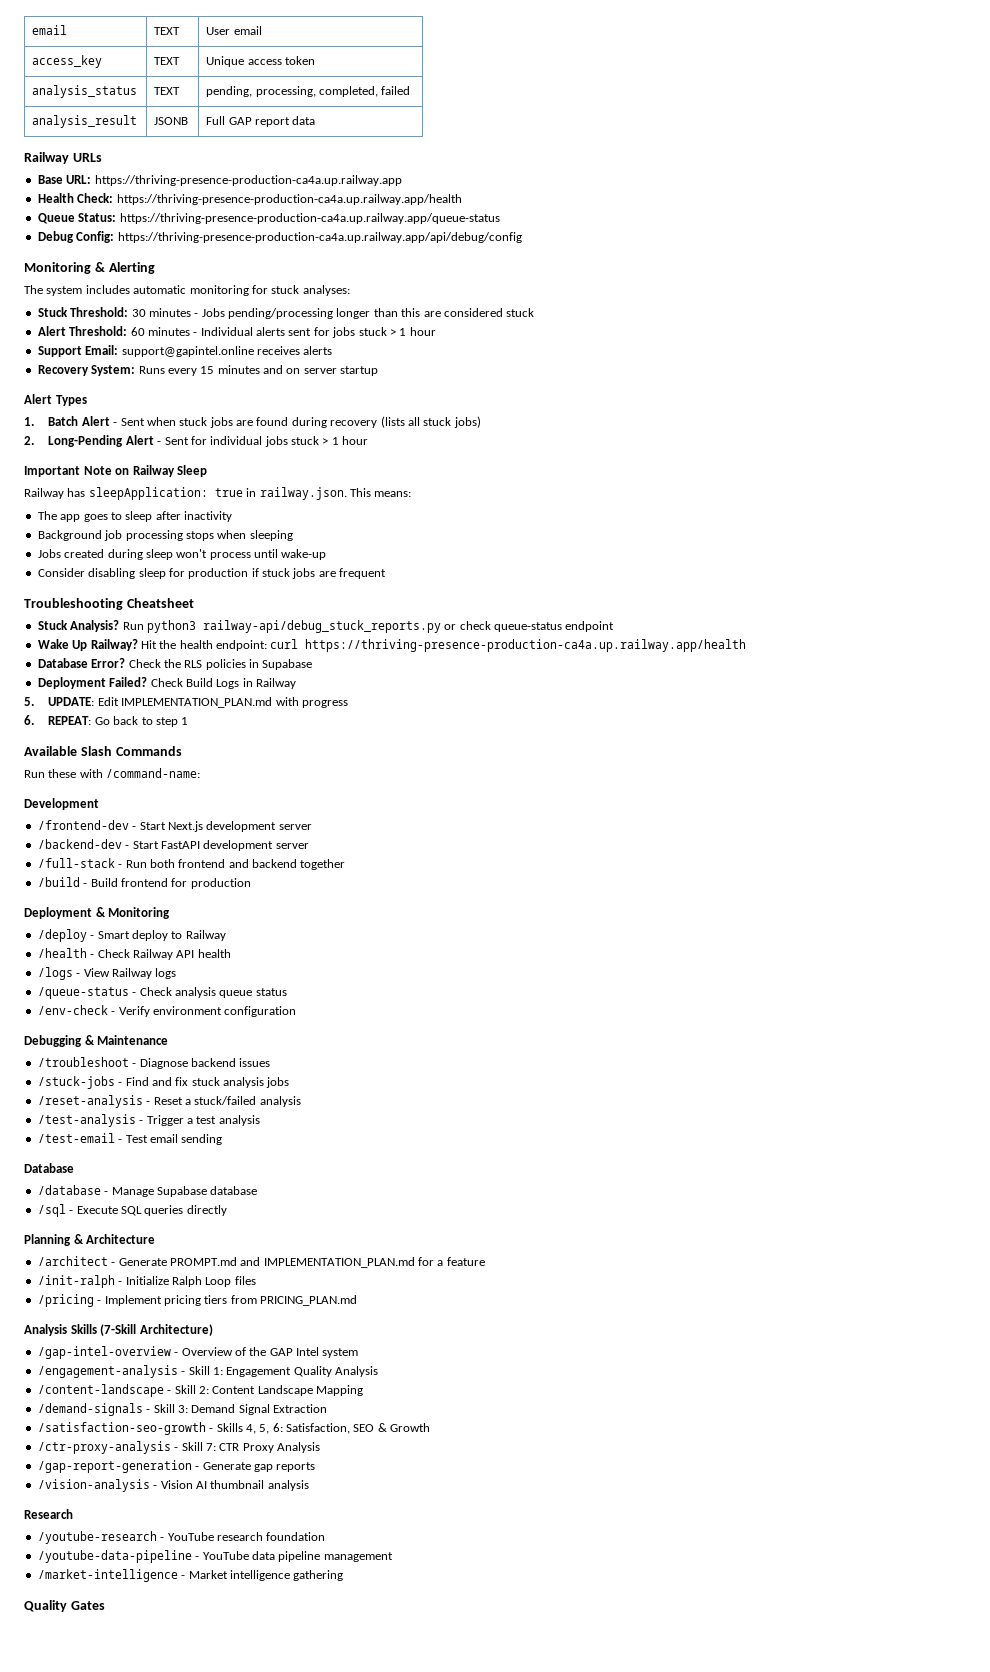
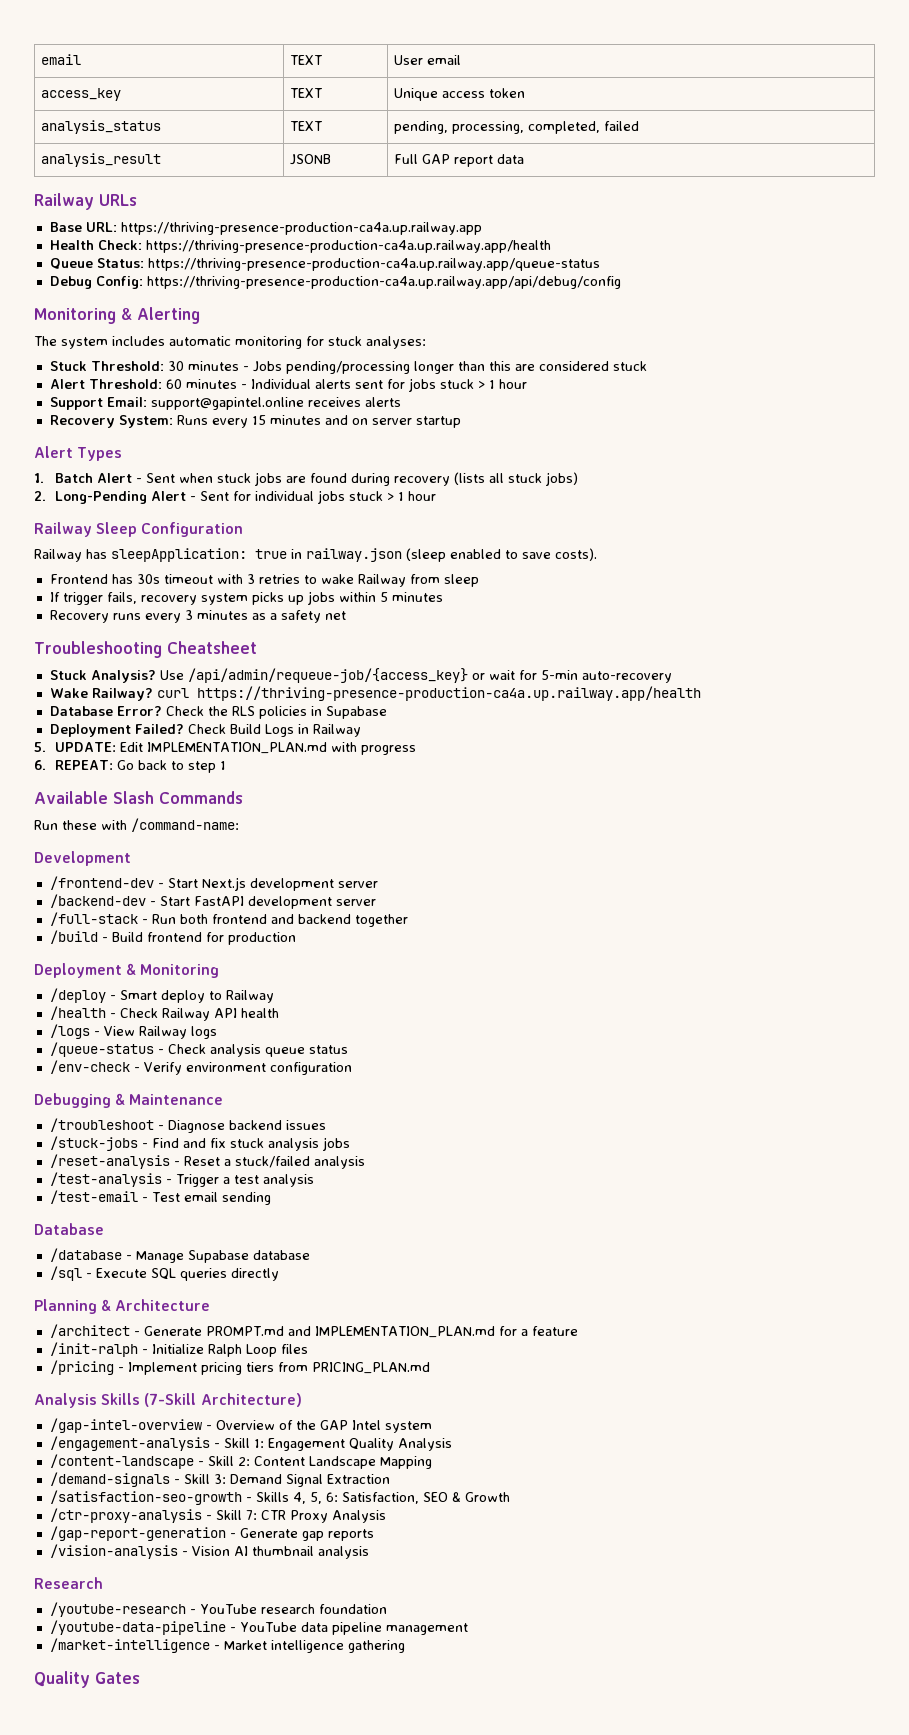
[24,466,130,477] Important Note on -> (437, 496) none
(208, 471) none -> [141,522,244,537] Configuration
[259,487,412,500] [37,511,232,522] [37,530,293,541] [37,549,327,560] [37,568,387,579] [24,598,194,610] [37,620,615,633] [37,639,267,651] railway.json. This means: // The app goes to sleep after inactivity // Background job processing stops when sleeping // Jobs created during sleep won't process until wake-up // Consider disabling sleep for production if stuck jobs are frequent // Troubleshooting Cheatsheet // Stuck Analysis? Run python3 railway-api/debug_stuck_reports.py or check queue-status endpoint // Wake Up Railway? Hit the health endpoint: -> [306,548,597,562] [49,574,479,587] [49,591,443,605] [49,610,346,623] [34,641,257,658] [49,668,672,683] [49,688,153,701] railway.json (sleep enabled to save costs). // Frontend has 30s timeout with 3 retries to wake Railway from sleep // If trigger fails, recovery system picks up jobs within 5 minutes // Recovery runs every 3 minutes as a safety net // Troubleshooting Cheatsheet // Stuck Analysis? Use /api/admin/requeue-job/{access_key} or wait for 5-min auto-recovery // Wake Railway?

